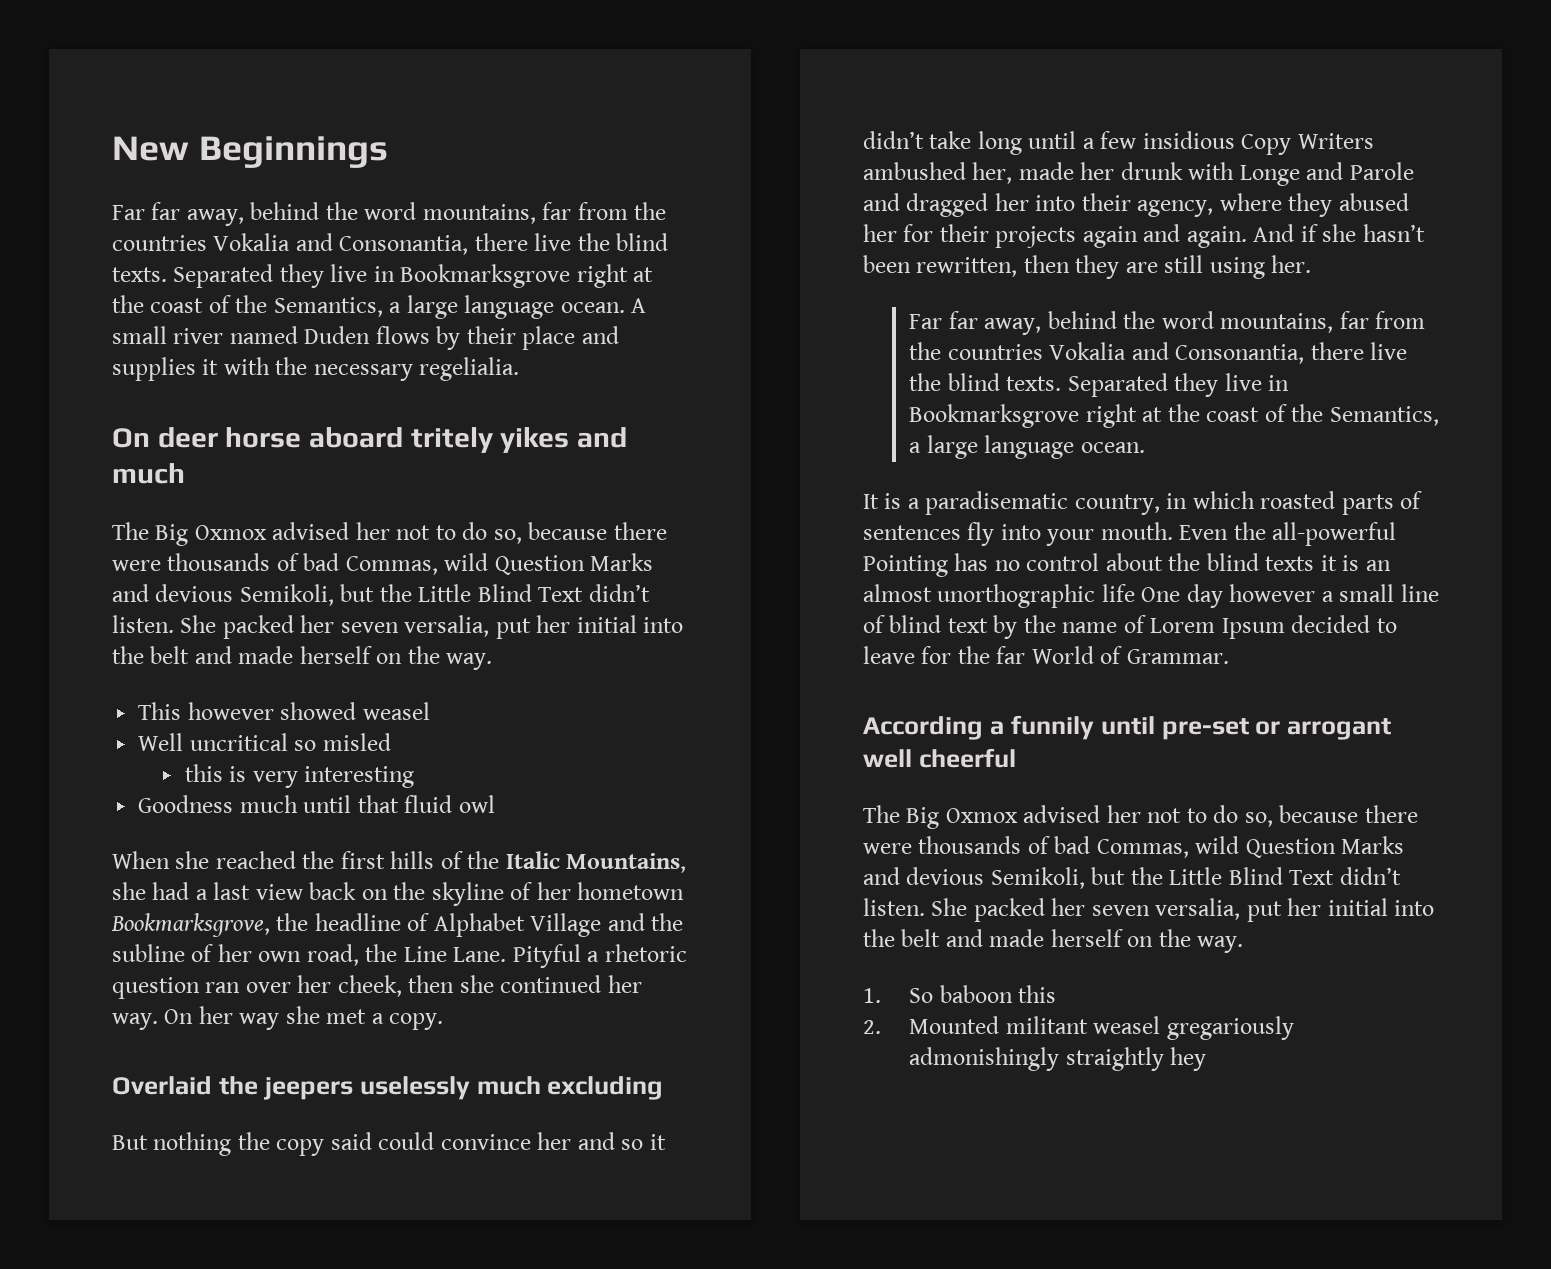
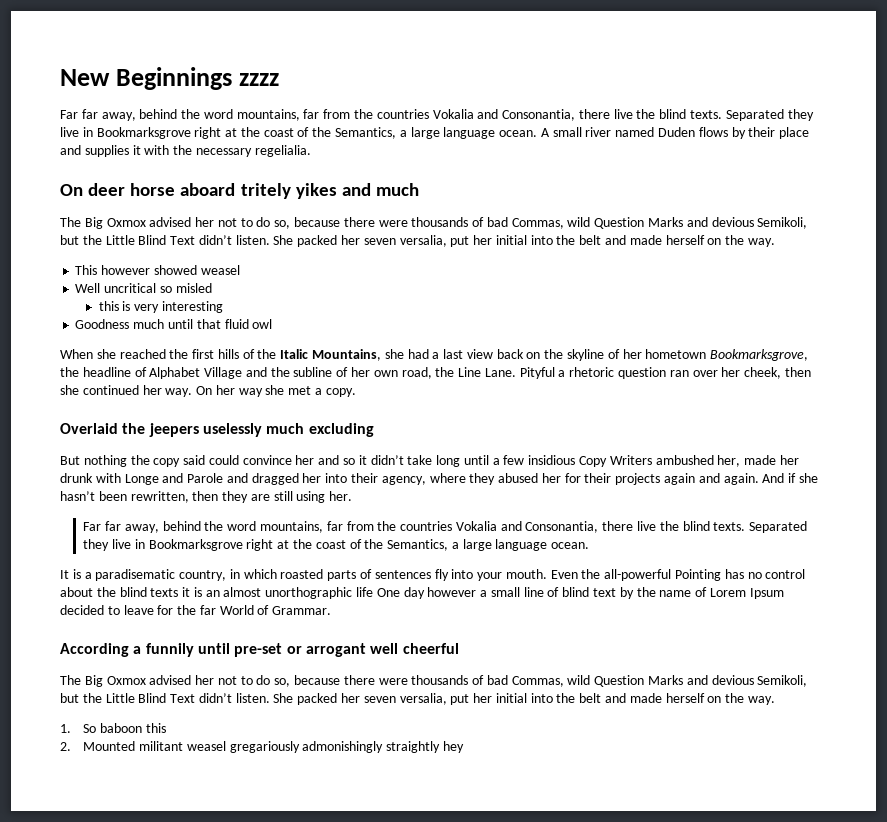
(388, 152) none -> [238,73,279,86] zzzz

